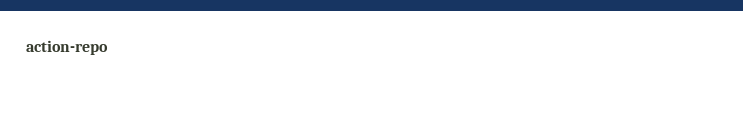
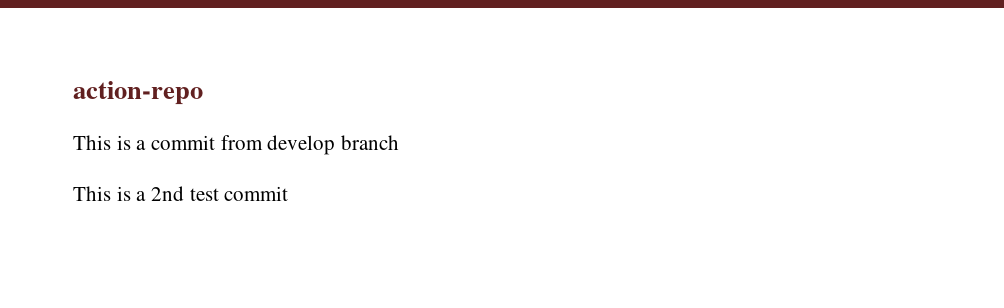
(108, 47) none -> [73,135,400,155] [73,186,289,201] // This is a commit from develop branch // This is a 2nd test commit

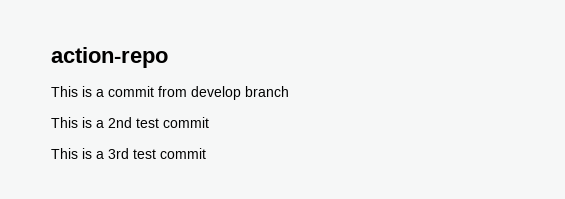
(289, 193) none -> [51,148,206,159] // This is a 3rd test commit

